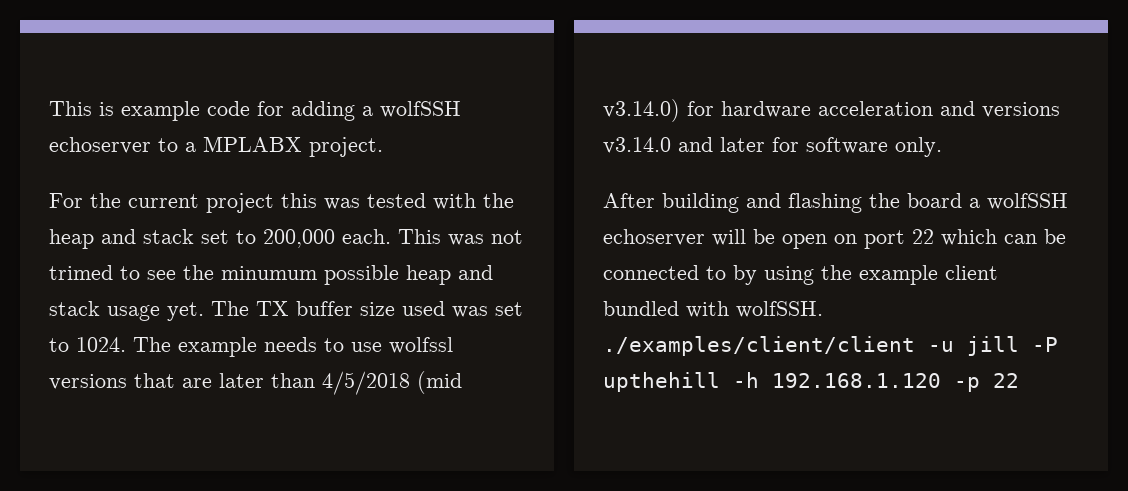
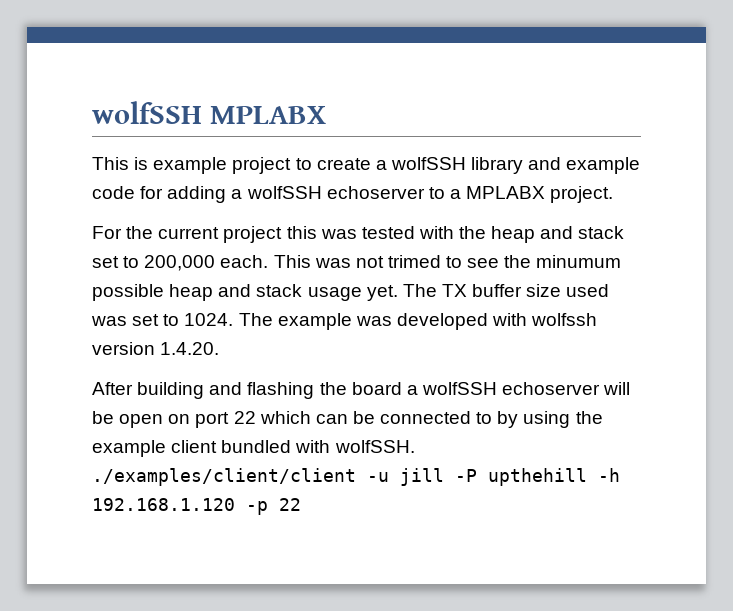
(49, 108) none -> [92,101,326,124] wolfSSH MPLABX //
(200, 111) none -> [232,157,641,174] project to create a wolfSSH library and example
[264,337,453,354] [49,371,462,395] [603,99,1060,122] [603,137,942,157] needs to use wolfssl versions that are later than 4/5/2018 (mid v3.14.0) for hardware acceleration and versions v3.14.0 and later for software only. -> [355,313,598,330] [92,342,220,355] was developed with wolfssh version 1.4.20.

